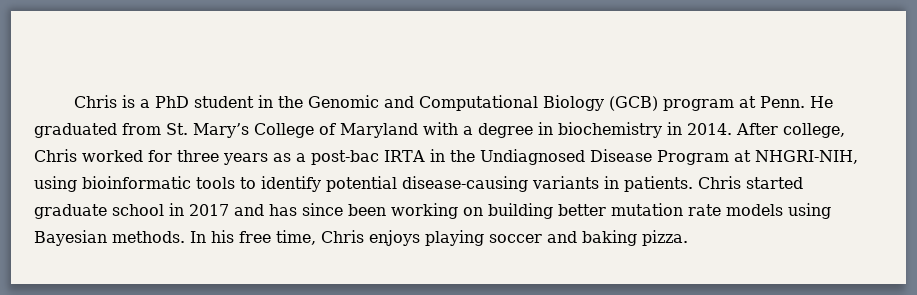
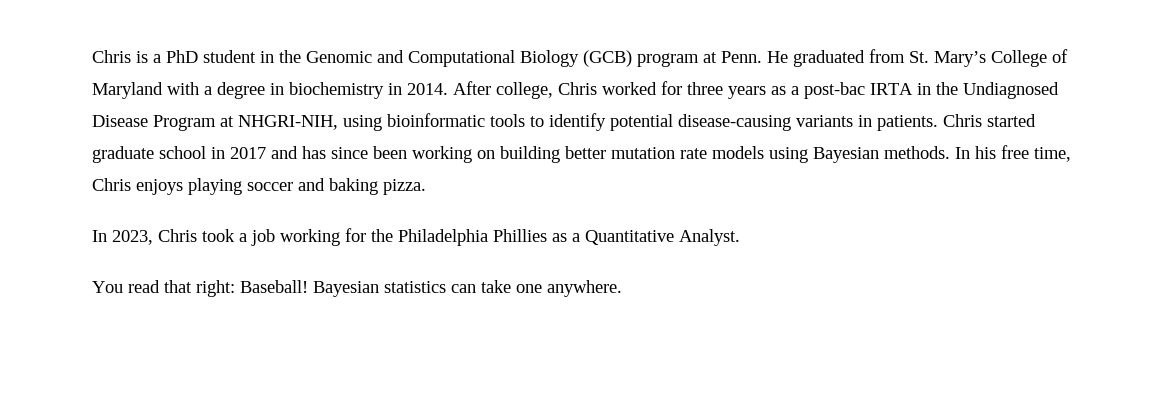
(688, 238) none -> [92,228,740,246] [92,280,622,297] // In 2023, Chris took a job working for the Philadelphia Phillies as a Quantitative Analyst. // You read that right: Baseball! Bayesian statistics can take one anywhere.

